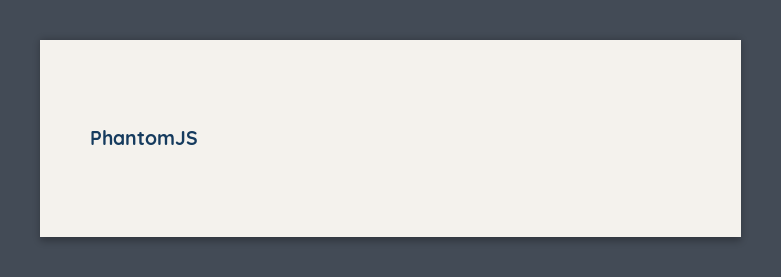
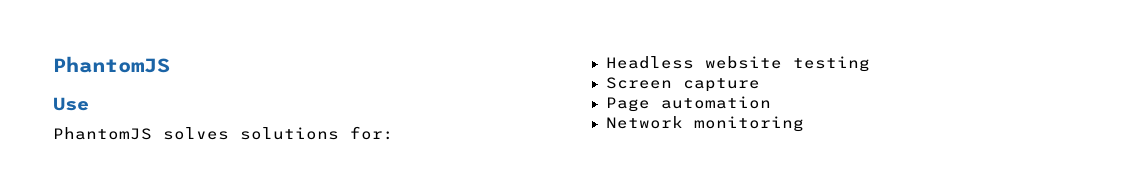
[90,130,198,145] PhantomJS -> [53,56,170,73] [53,97,89,111] [53,126,394,140] [605,56,870,72] [605,77,760,92] [605,96,771,112] [605,116,804,132] PhantomJS // Use // PhantomJS solves solutions for: // Headless website testing // Screen capture // Page automation // Network monitoring

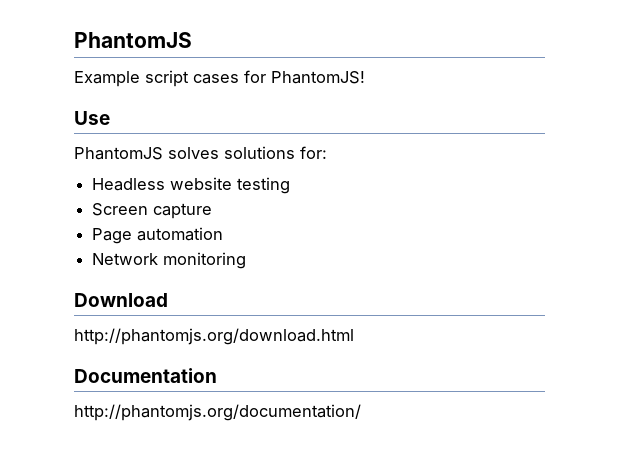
[53,56,170,73] PhantomJS -> [74,32,192,48] [74,70,365,87] PhantomJS // Example script cases for PhantomJS!
(804, 124) none -> [74,293,168,307] [74,328,354,345] [74,368,217,383] [74,404,361,421] // Download // http://phantomjs.org/download.html // Documentation // http://phantomjs.org/documentation/

